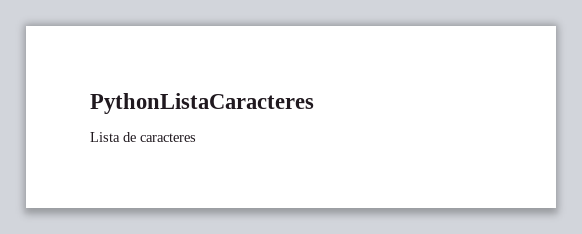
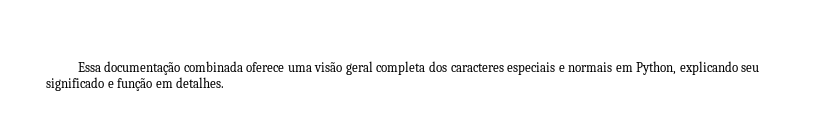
[90,93,314,114] [90,132,196,142] PythonListaCaracteres // Lista de caracteres -> [77,61,760,75] [46,77,225,91] Essa documentação combinada oferece uma visão geral completa dos caracteres especiais e normais em Python, explicando seu significado e função em detalhes.

